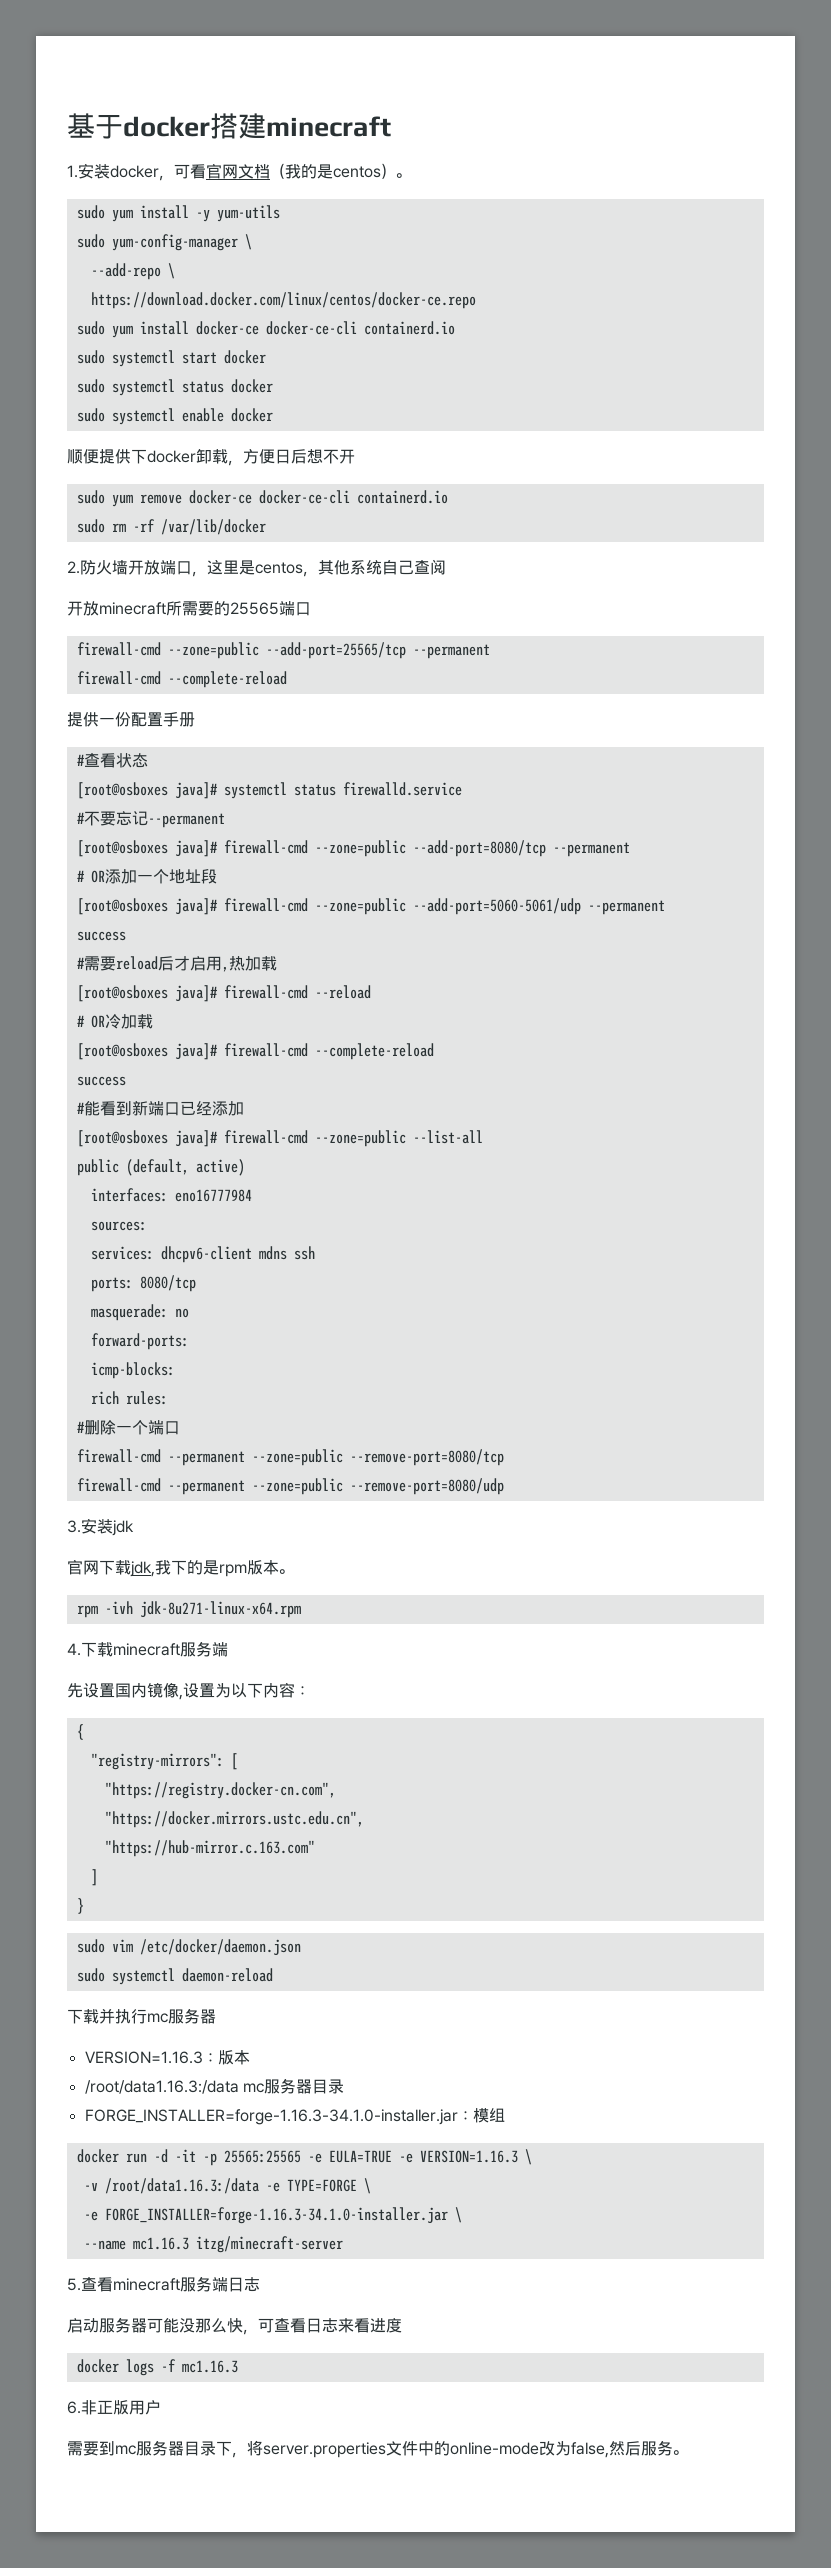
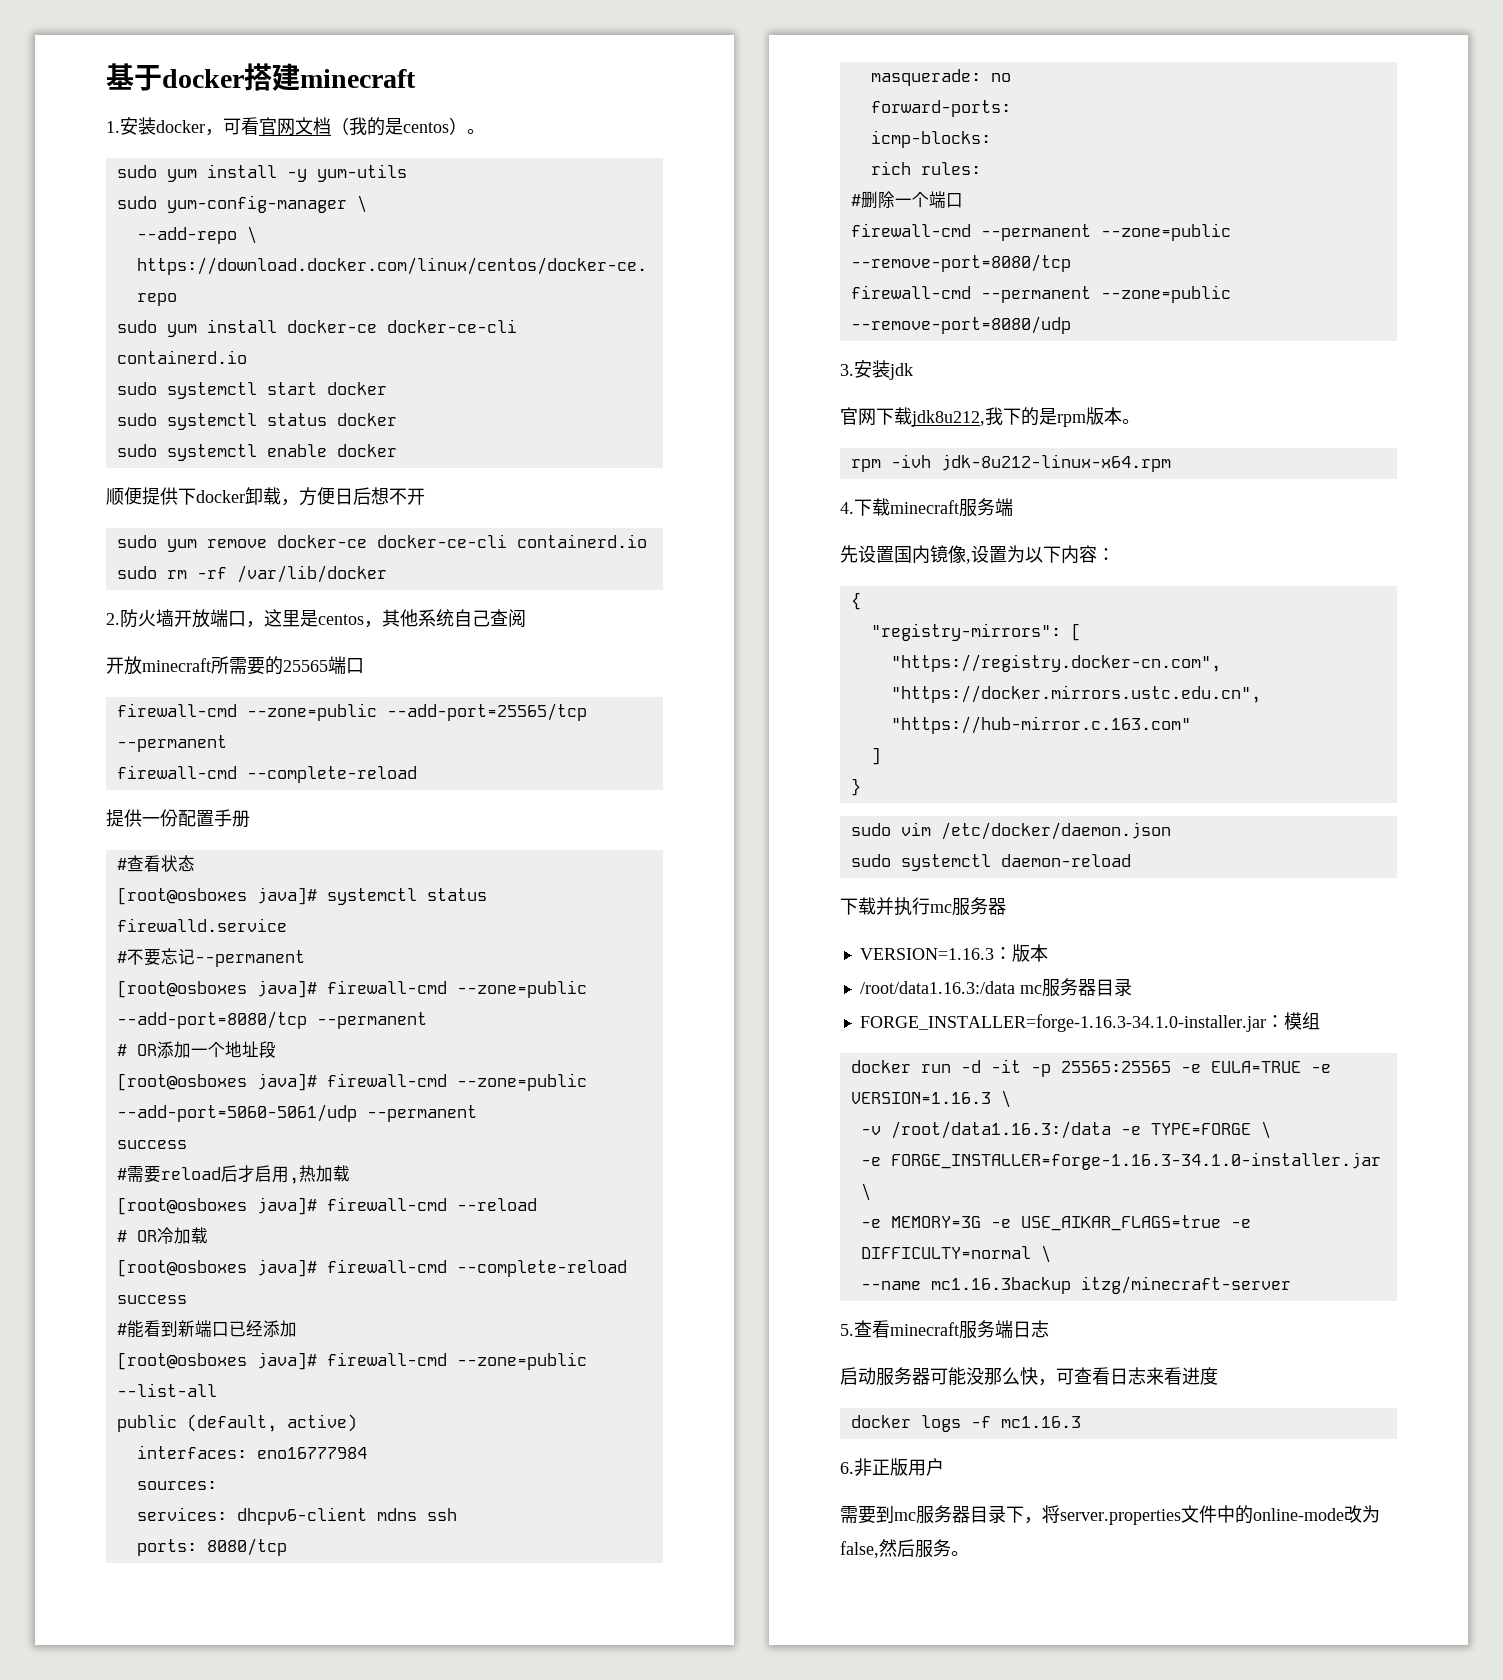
[130,1561,155,1577] jdk, -> [911,410,985,427] jdk8u212,
[139,1601,301,1618] jdk-8u271-linux-x64.rpm -> [940,454,1171,472] jdk-8u212-linux-x64.rpm
(462, 2215) none -> [860,1215,1251,1231] [860,1245,1051,1263] // -e MEMORY=3G -e USE_AIKAR_FLAGS=true -e DIFFICULTY=normal \
[132,2237,189,2250] mc1.16.3 -> [930,1277,1071,1294] mc1.16.3backup

